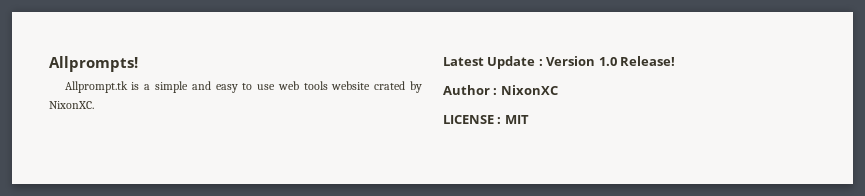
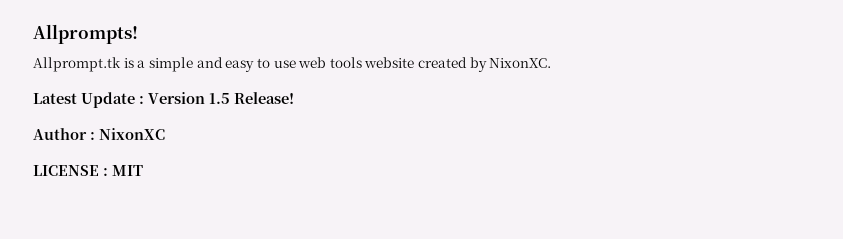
[374,81,406,90] crated -> [418,57,468,68] created
[598,57,617,66] 1.0 -> [209,93,230,104] 1.5

